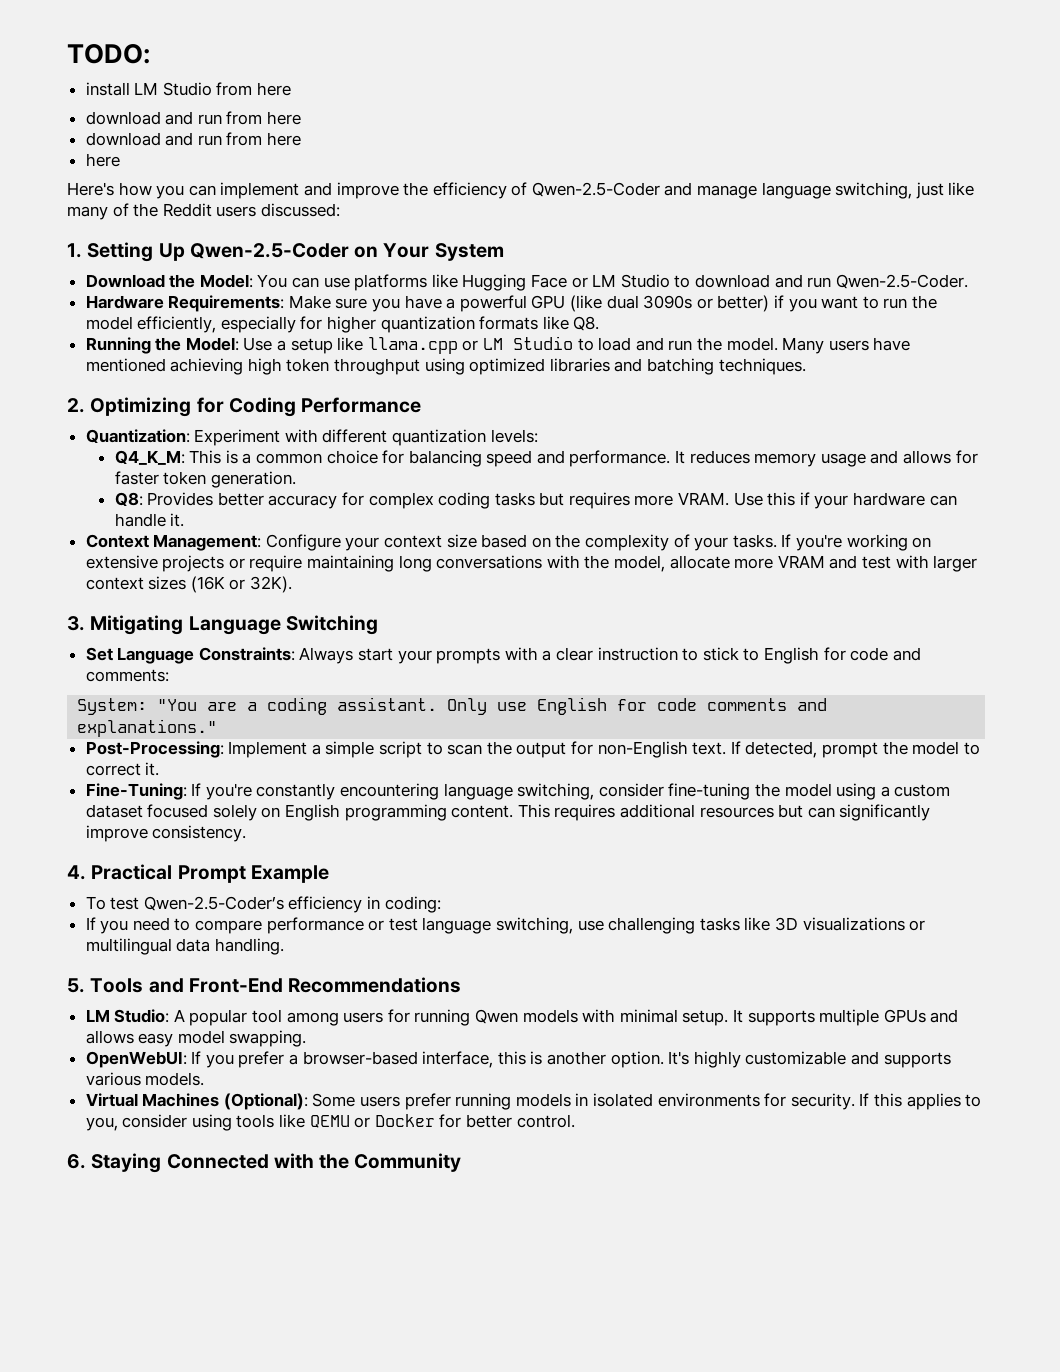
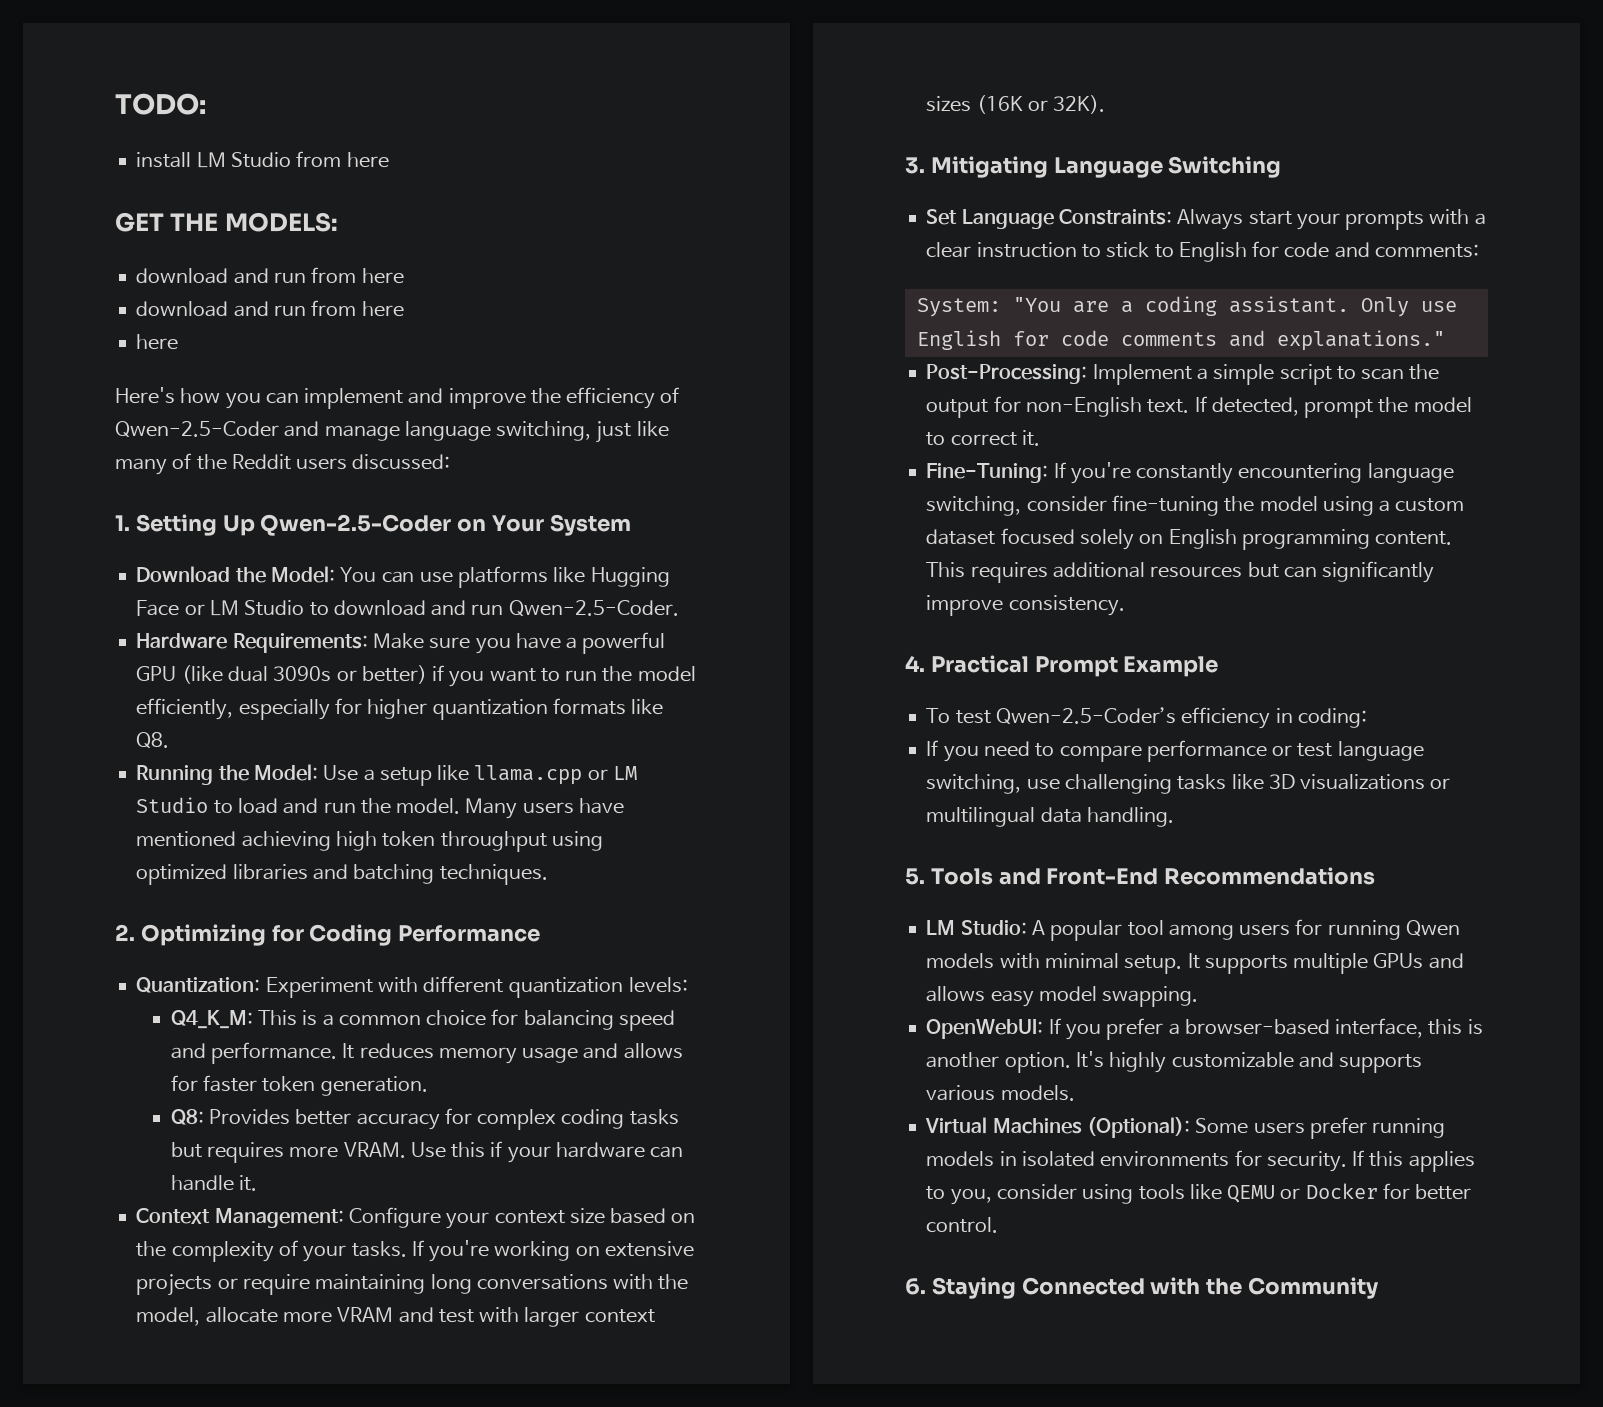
(292, 89) none -> [115,212,338,232] // GET THE MODELS:

